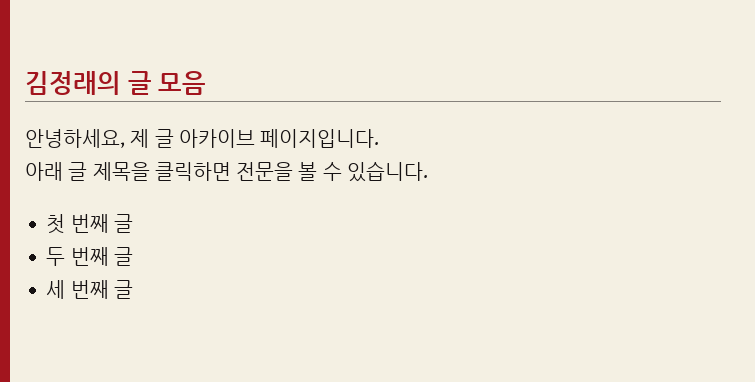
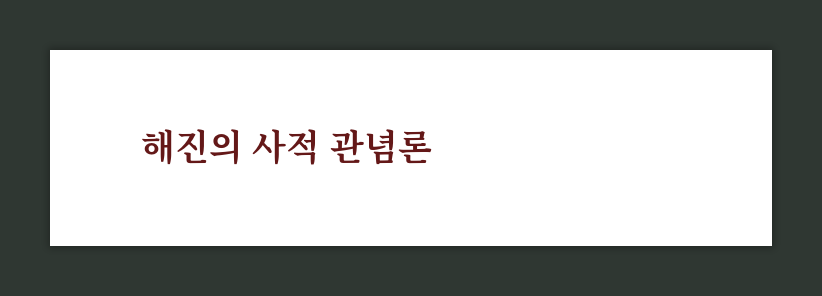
[25,71,207,95] [25,129,380,148] [25,161,428,182] [46,214,133,234] [46,247,133,266] [46,280,133,299] 김정래의 글 모음 // 안녕하세요, 제 글 아카이브 페이지입니다. // 아래 글 제목을 클릭하면 전문을 볼 수 있습니다. // 첫 번째 글 // 두 번째 글 // 세 번째 글 -> [141,129,432,165] 해진의 사적 관념론

